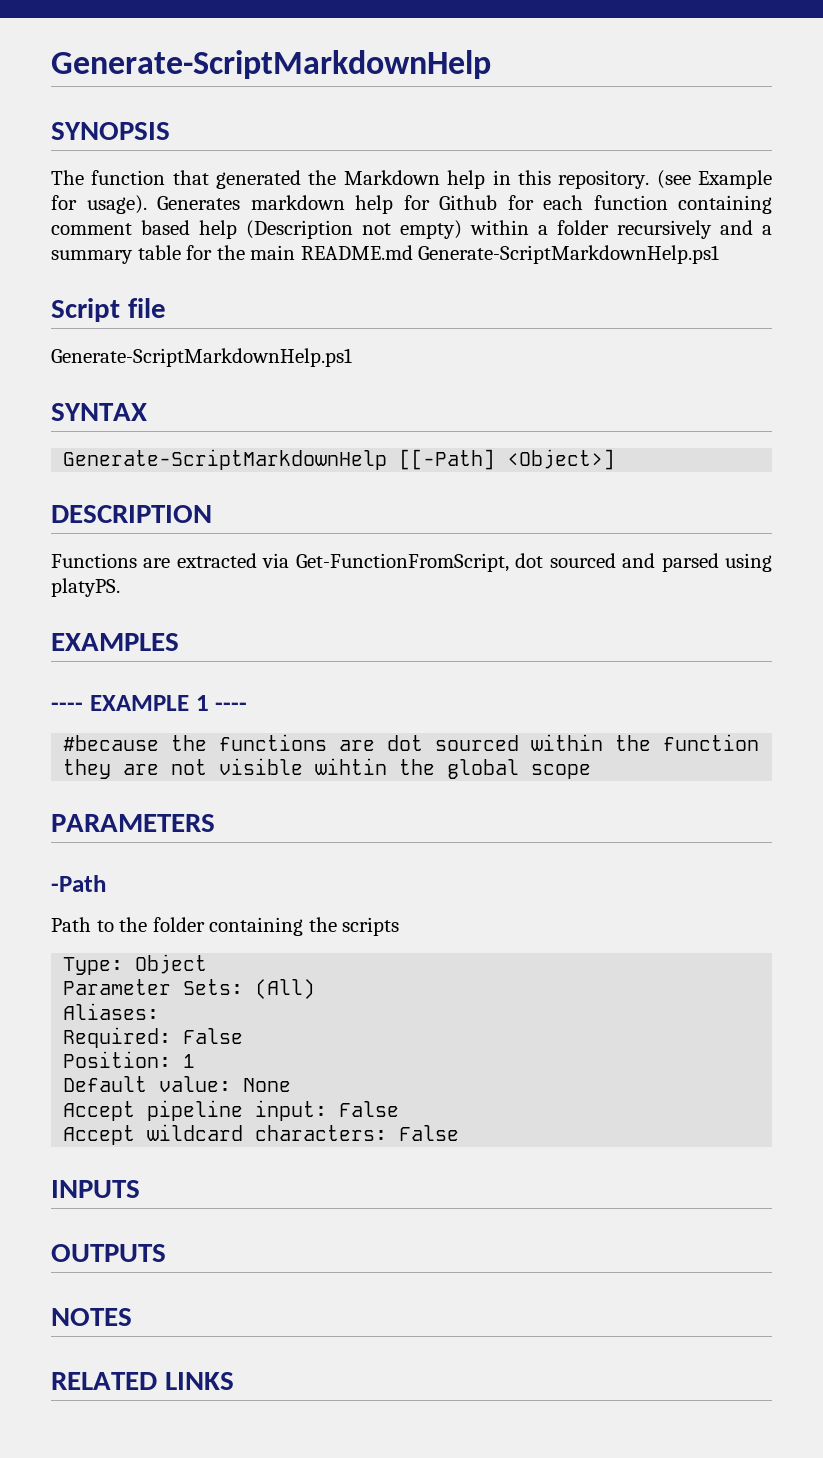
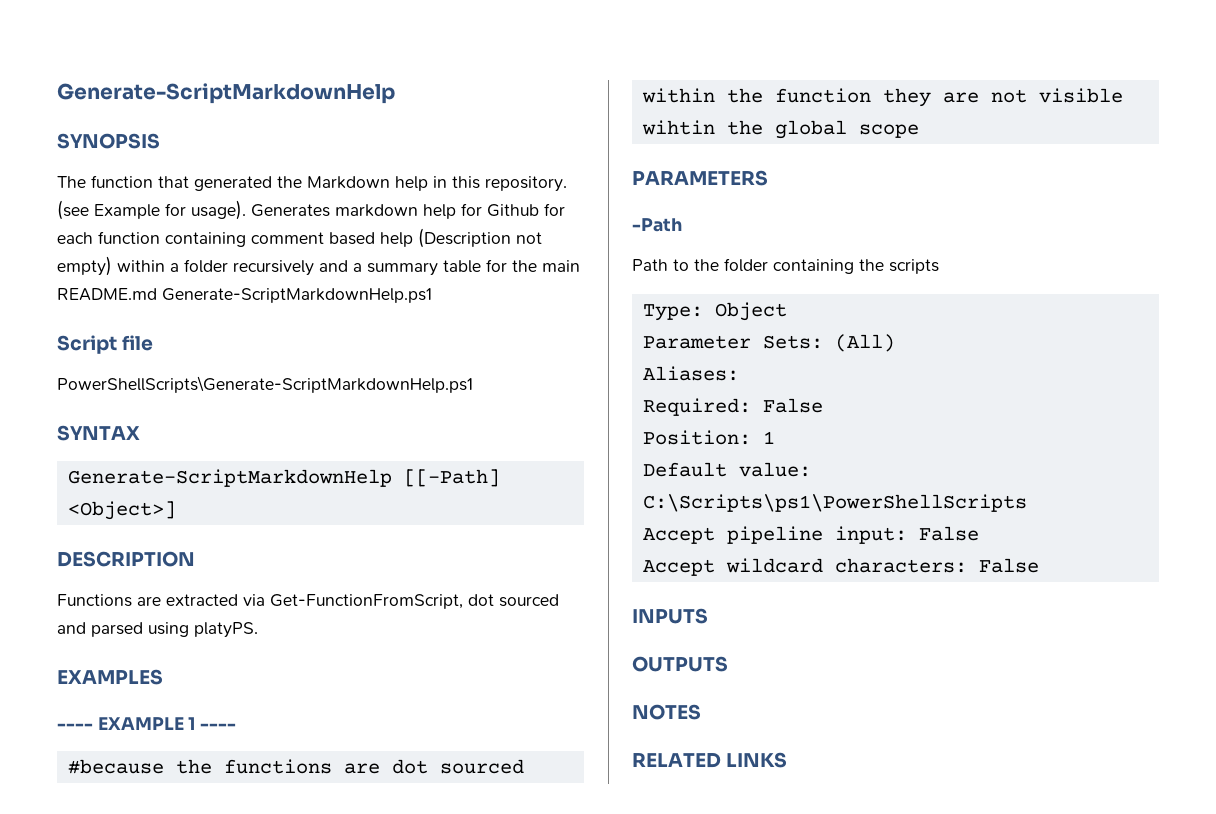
[51,348,352,367] Generate-ScriptMarkdownHelp.ps1 -> [57,376,473,393] PowerShellScripts\Generate-ScriptMarkdownHelp.ps1
[159,1076,292,1092] value: None -> [738,462,811,477] [642,494,1027,512] value: C:\Scripts\ps1\PowerShellScripts

